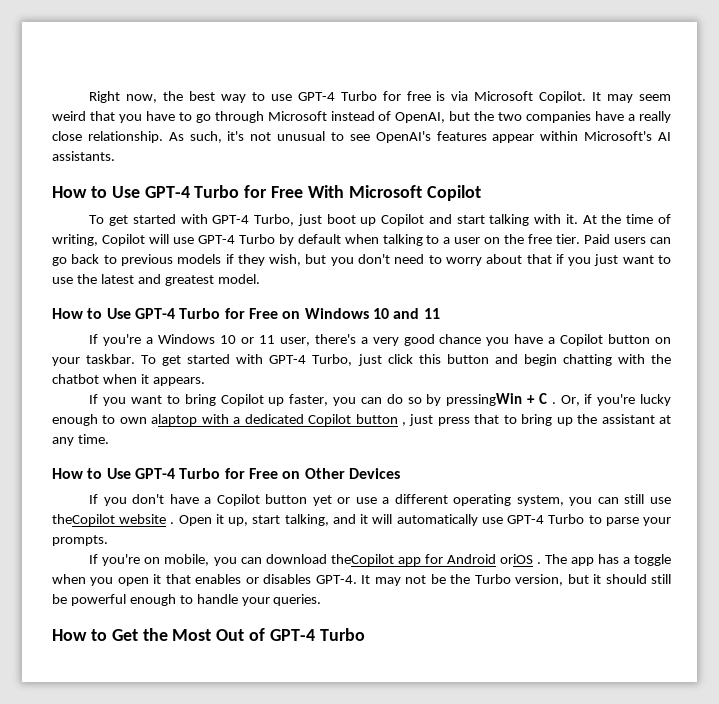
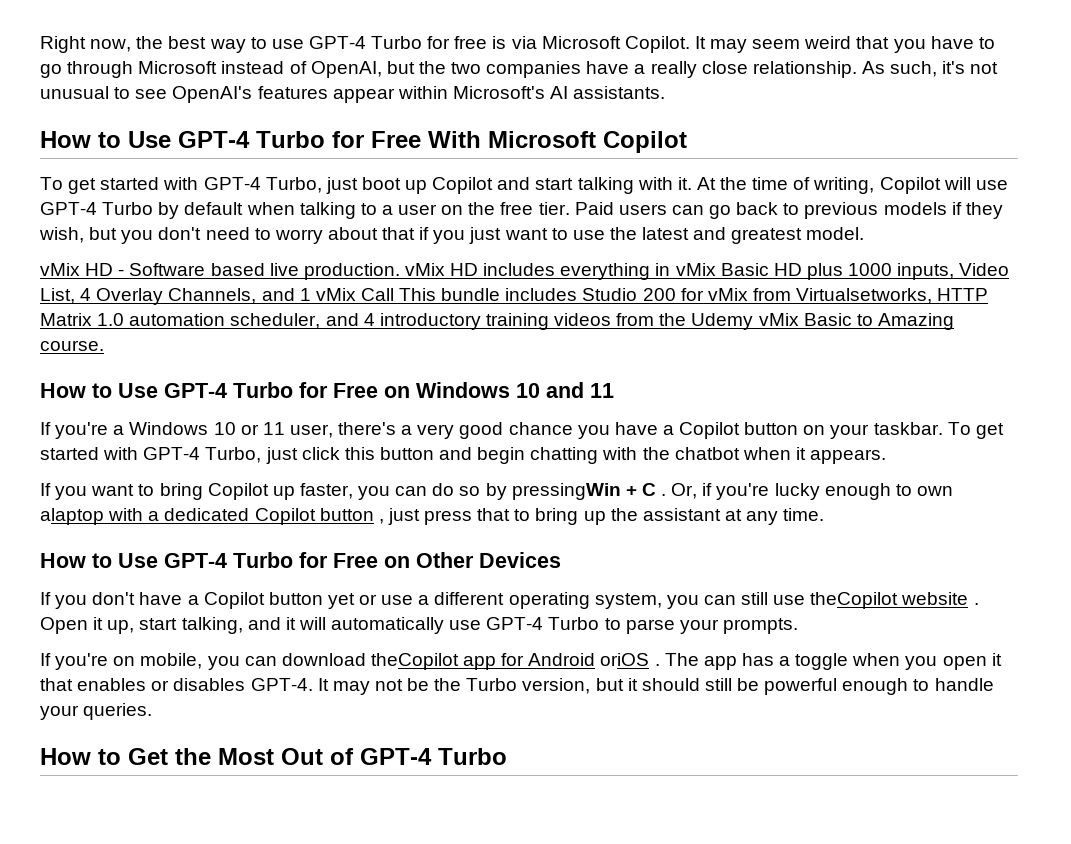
(260, 279) none -> [40,263,1010,280] [40,288,989,305] [40,313,954,330] [40,340,104,351] // vMix HD - Software based live production. vMix HD includes everything in vMix Basic HD plus 1000 inputs, Video List, 4 Overlay Channels, and 1 vMix Call This bundle includes Studio 200 for vMix from Virtualsetworks, HTTP Matrix 1.0 automation scheduler, and 4 introductory training videos from the Udemy vMix Basic to Amazing course.

